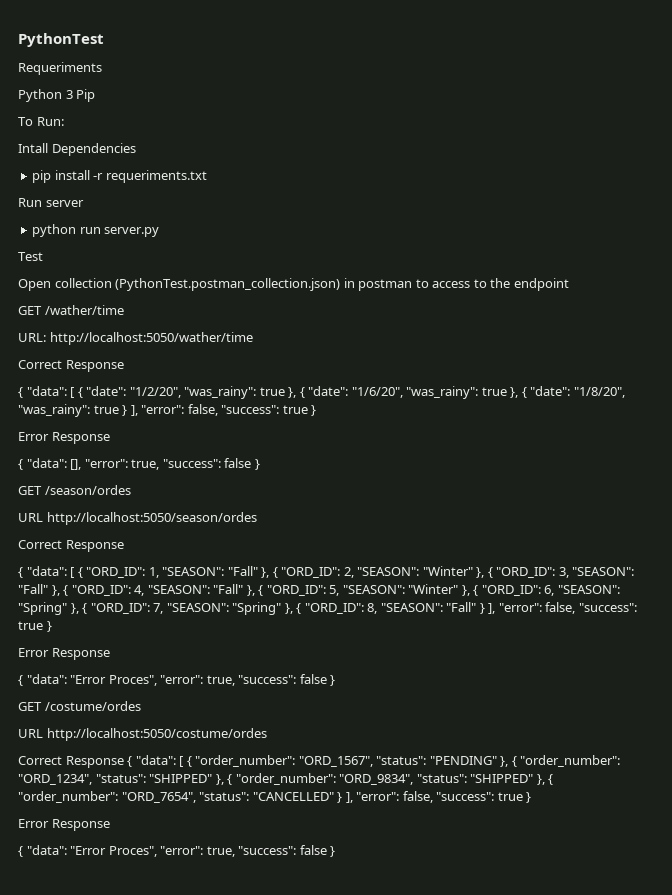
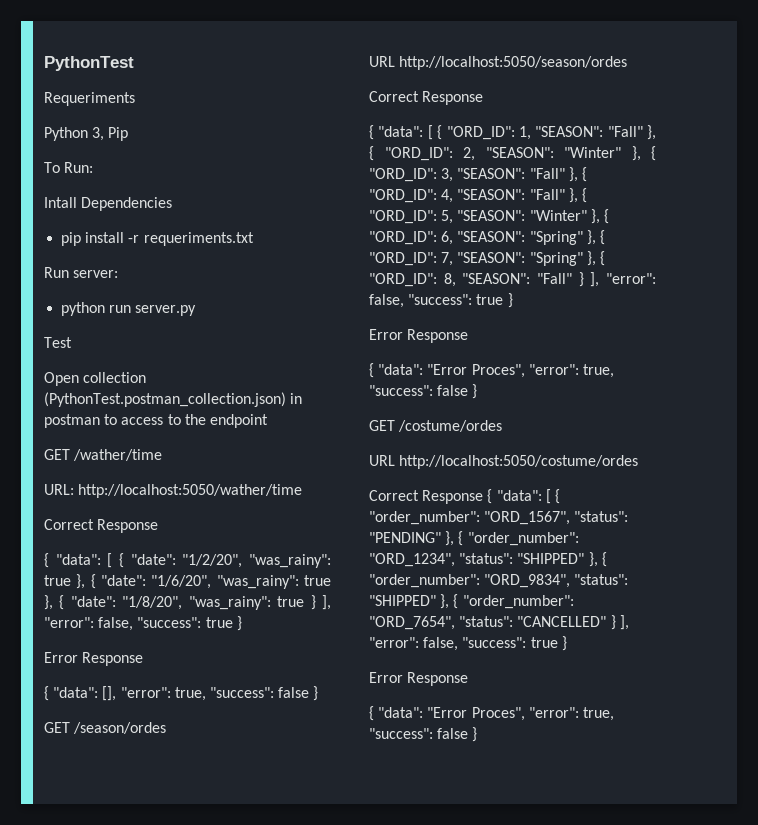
[65,90,73,99] 3 -> [92,127,105,141] 3,
[45,200,84,207] server -> [73,270,119,278] server:

